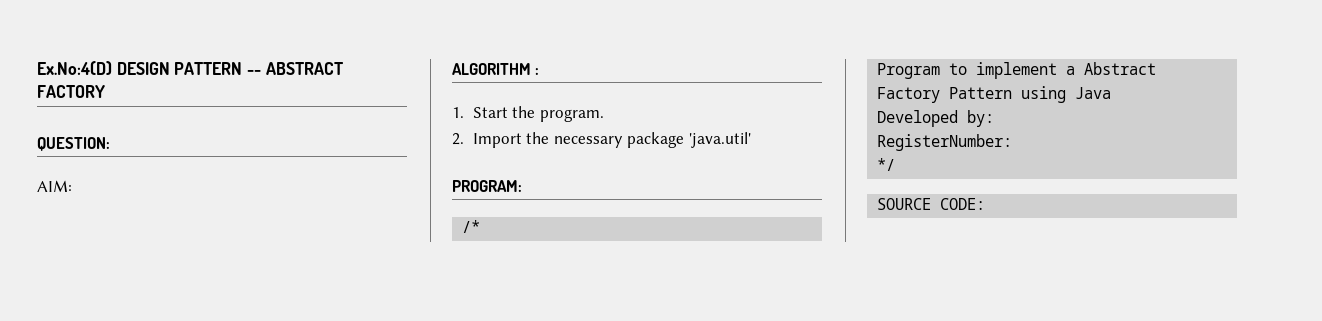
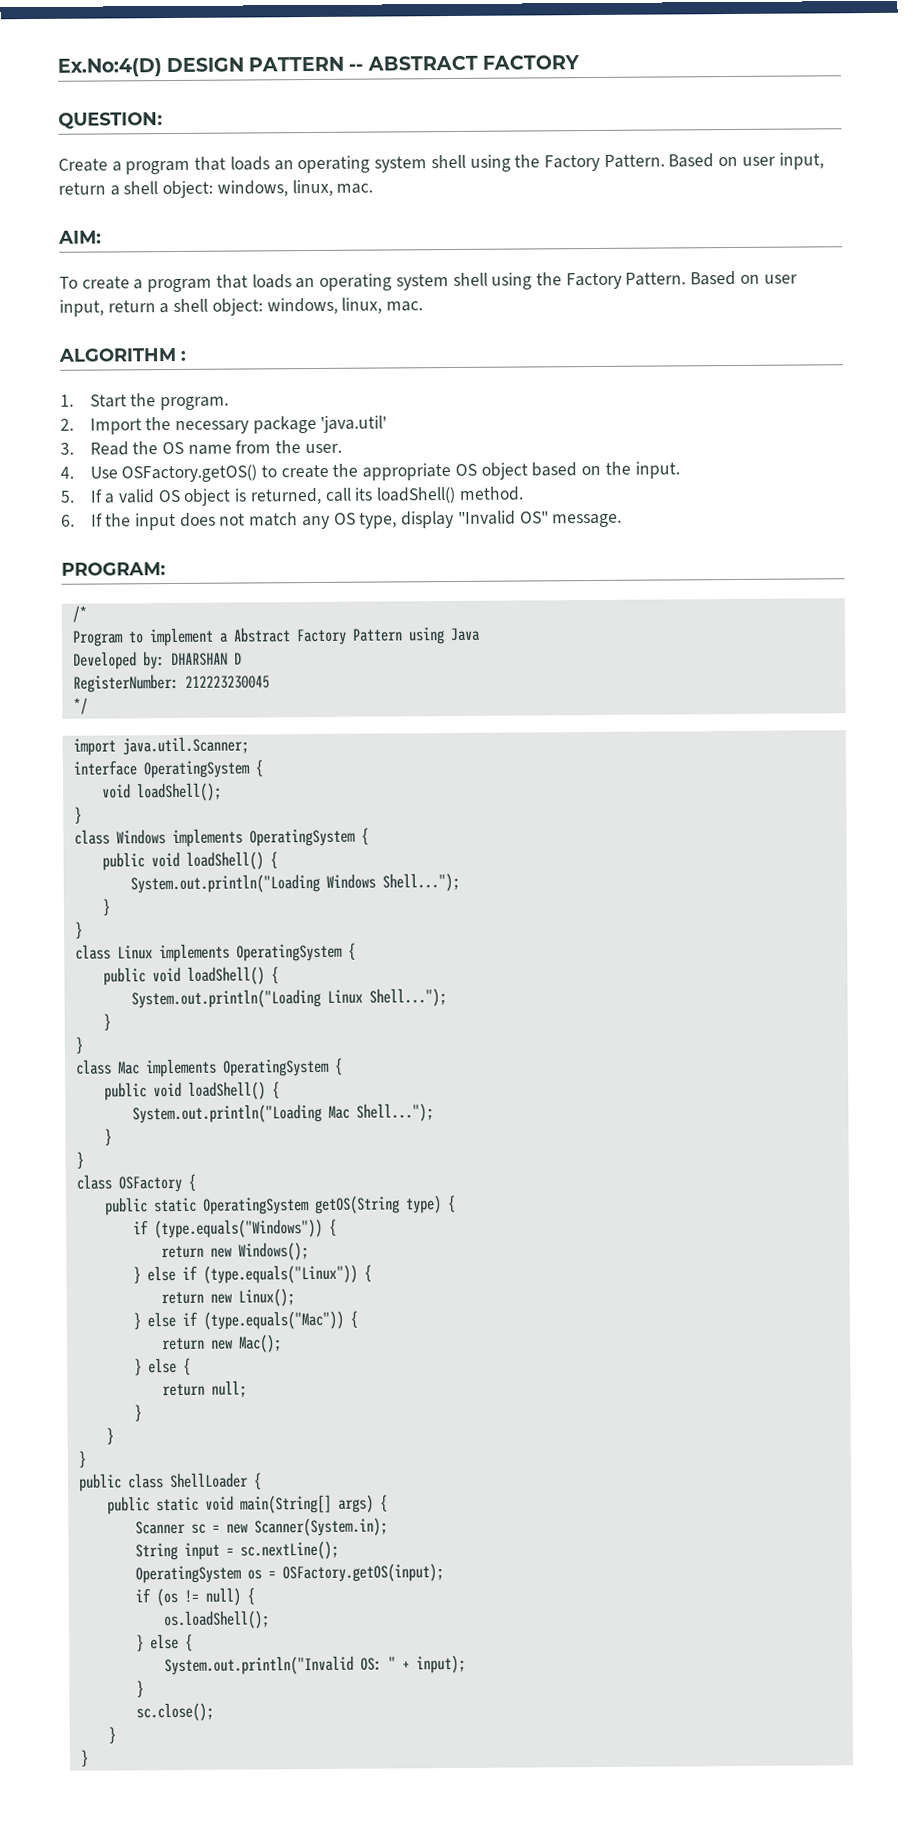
[37,180,72,192] AIM: -> [58,152,824,175] [58,179,374,199] [58,230,102,244] [59,270,798,293] [59,297,424,317] Create a program that loads an operating system shell using the Factory Pattern. Based on user input, return a shell object: windows, linux, mac. // AIM: // To create a program that loads an operating system shell using the Factory Pattern. Based on user input, return a shell object: windows, linux, mac.
(751, 140) none -> [60,440,342,456] [60,461,680,483] [60,486,524,506] [61,510,623,531] // 3. Read the OS name from the user. // 4. Use OSFactory.getOS() to create the appropriate OS object based on the input. // 5. If a valid OS object is returned, call its loadShell() method. // 6. If the input does not match any OS type, display "Invalid OS" message.
(995, 118) none -> [170,652,242,667] DHARSHAN D
(1013, 142) none -> [184,675,270,689] 212223230045
[877,198,986,210] SOURCE CODE: -> [72,736,249,756] [72,759,263,779] [101,782,222,802] [73,806,82,824] [73,827,369,848] [101,851,278,871] [129,872,460,894] [101,898,110,916] [74,921,83,939] [74,942,356,963] [102,966,279,986] [130,988,447,1009] [102,1013,111,1031] [74,1036,83,1054] [75,1057,343,1078] [103,1081,280,1101] [131,1103,434,1124] [103,1128,112,1146] [75,1151,84,1169] [75,1173,196,1193] [103,1195,456,1216] [132,1218,337,1239] [160,1242,309,1261] [132,1264,372,1284] [160,1288,295,1307] [132,1310,358,1330] [160,1334,282,1353] [133,1357,191,1376] [161,1380,247,1398] [133,1404,142,1422] [105,1427,114,1445] [77,1450,86,1468] [77,1472,262,1492] [106,1494,388,1515] [134,1517,388,1537] [134,1540,339,1561] [134,1563,444,1584] [134,1587,255,1607] [162,1610,270,1630] [135,1633,193,1652] [163,1654,466,1676] [135,1680,144,1698] [135,1702,214,1722] [107,1726,116,1744] [79,1749,89,1767] import java.util.Scanner; // interface OperatingSystem { // void loadShell(); // } // class Windows implements OperatingSystem { // public void loadShell() { // System.out.println("Loading Windows Shell..."); // } // } // class Linux implements OperatingSystem { // public void loadShell() { // System.out.println("Loading Linux Shell..."); // } // } // class Mac implements OperatingSystem { // public void loadShell() { // System.out.println("Loading Mac Shell..."); // } // } // class OSFactory { // public static OperatingSystem getOS(String type) { // if (type.equals("Windows")) { // return new Windows(); // } else if (type.equals("Linux")) { // return new Linux(); // } else if (type.equals("Mac")) { // return new Mac(); // } else { // return null; // } // } // } // public class ShellLoader { // public static void main(String[] args) { // Scanner sc = new Scanner(System.in); // String input = sc.nextLine(); // OperatingSystem os = OSFactory.getOS(input); // if (os != null) { // os.loadShell(); // } else { // System.out.println("Invalid OS: " + input); // } // sc.close(); // } // }

